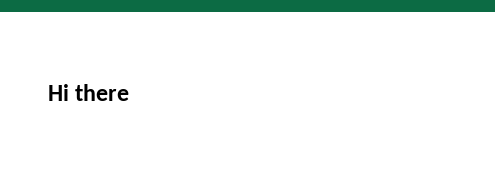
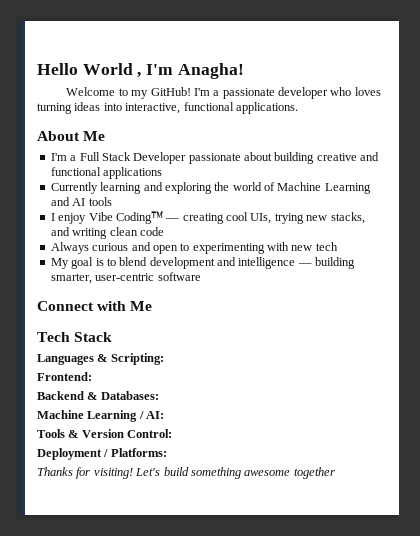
[48,84,130,101] Hi there -> [37,63,244,79] [66,87,381,99] [37,102,298,114] [37,131,106,141] [50,152,380,164] [50,167,163,179] [50,182,371,194] [50,197,112,206] [50,211,365,224] [50,227,164,239] [50,242,338,254] [50,257,356,269] [50,272,201,284] [37,301,153,311] [37,332,113,342] [37,353,164,365] [37,372,92,381] [37,391,159,400] [37,410,165,422] [37,429,173,438] [37,448,167,460] [37,467,335,479] Hello World , I'm Anagha! // Welcome to my GitHub! I'm a passionate developer who loves turning ideas into interactive, functional applications. // About Me // I'm a Full Stack Developer passionate about building creative and functional applications // Currently learning and exploring the world of Machine Learning and AI tools // I enjoy Vibe Coding™ — creating cool UIs, trying new stacks, and writing clean code // Always curious and open to experimenting with new tech // My goal is to blend development and intelligence — building smarter, user-centric software // Connect with Me // Tech Stack // Languages & Scripting: // Frontend: // Backend & Databases: // Machine Learning / AI: // Tools & Version Control: // Deployment / Platforms: // Thanks for visiting! Let's build something awesome together

